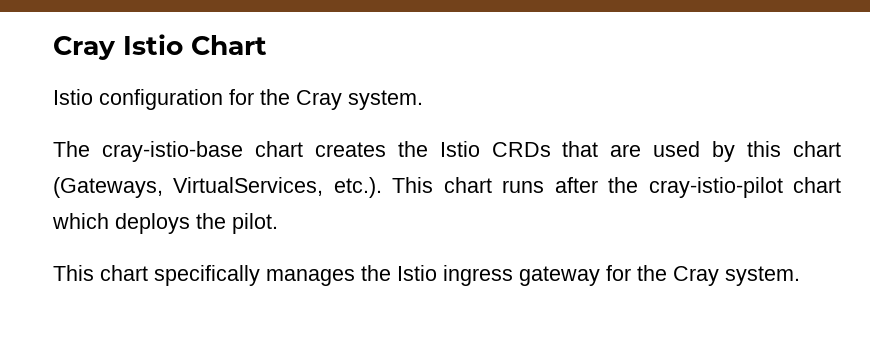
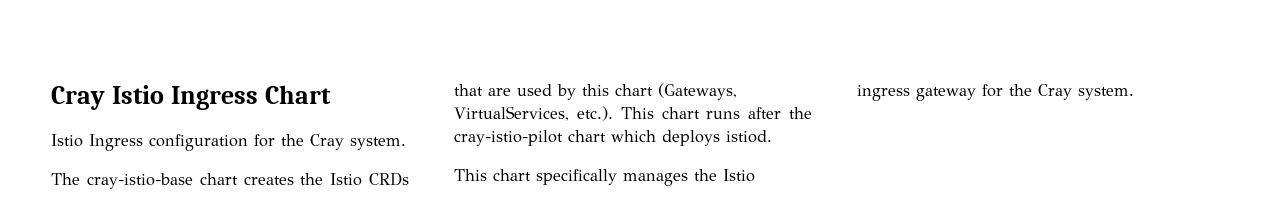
(183, 44) none -> [171,86,259,110] Ingress
(93, 97) none -> [89,134,143,151] Ingress
[196,213,278,234] the pilot. -> [726,130,772,143] istiod.

